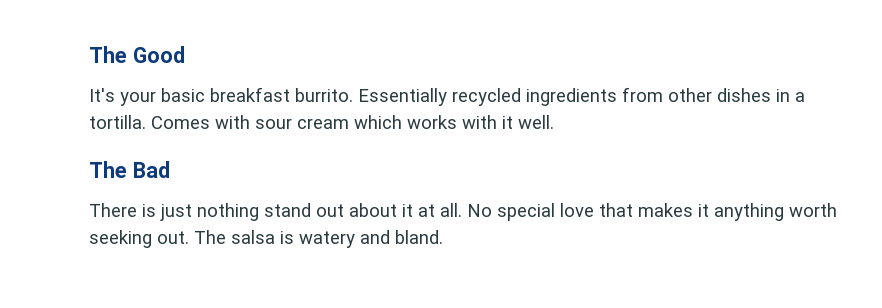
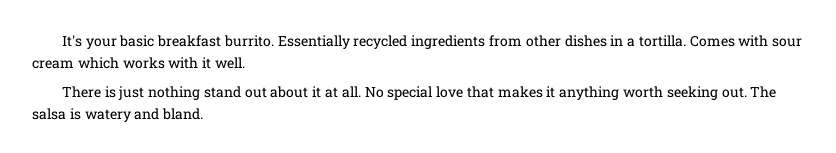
[89,46,185,63] The Good // -> (61, 41) none
[89,161,170,178] // The Bad -> (245, 63) none

